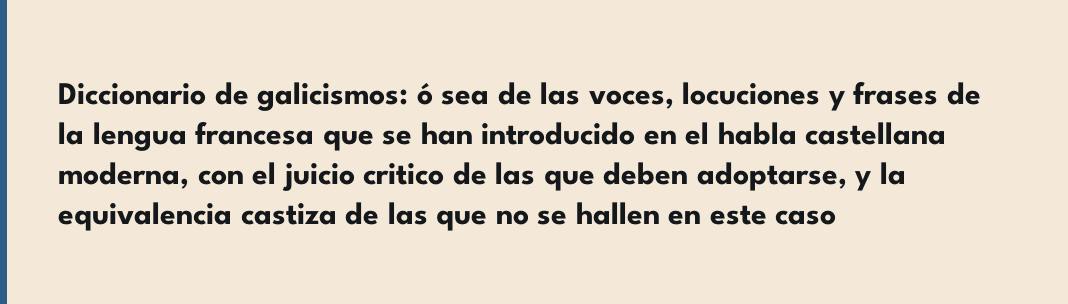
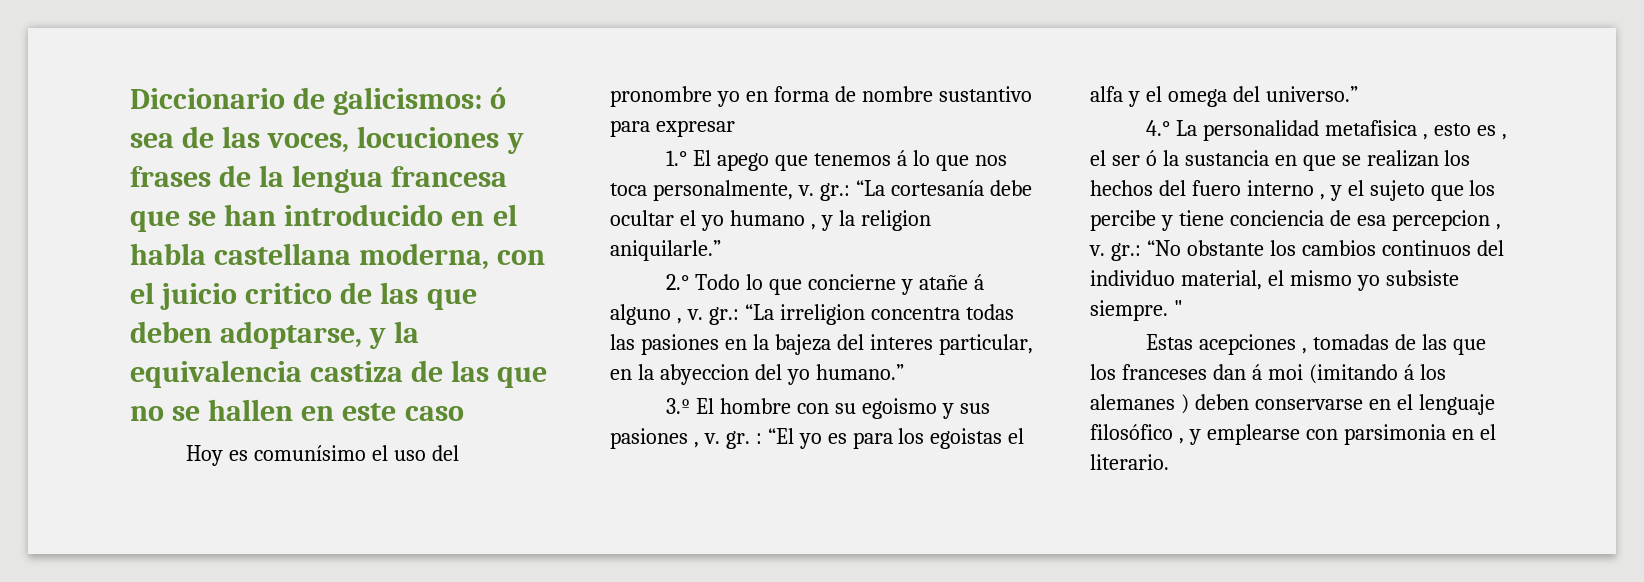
(837, 217) none -> [186,445,459,466] [610,86,1032,107] [610,120,735,137] [666,150,1007,171] [610,180,1032,201] [610,210,931,231] [610,240,721,261] [666,274,984,295] [610,304,1014,325] [610,334,1033,355] [610,364,904,385] [666,398,990,419] [610,428,1025,449] [1090,86,1358,107] [1146,120,1507,141] [1090,150,1471,171] [1090,180,1496,201] [1090,210,1501,231] [1089,240,1504,261] [1090,270,1459,291] [1090,300,1183,321] [1146,334,1486,355] [1090,364,1446,384] [1090,394,1495,415] [1090,424,1496,445] [1090,454,1169,470] // Hoy es comunísimo el uso del pronombre yo en forma de nombre sustantivo para expresar // 1.° El apego que tenemos á lo que nos toca personalmente, v. gr.: “La cortesanía debe ocultar el yo humano , y la religion aniquilarle.” // 2.° Todo lo que concierne y atañe á alguno , v. gr.: “La irreligion concentra todas las pasiones en la bajeza del interes particular, en la abyeccion del yo humano.” // 3.º El hombre con su egoismo y sus pasiones , v. gr. : “El yo es para los egoistas el alfa y el omega del universo.” // 4.° La personalidad metafisica , esto es , el ser ó la sustancia en que se realizan los hechos del fuero interno , y el sujeto que los percibe y tiene conciencia de esa percepcion , v. gr.: “No obstante los cambios continuos del individuo material, el mismo yo subsiste siempre. " // Estas acepciones , tomadas de las que los franceses dan á moi (imitando á los alemanes ) deben conservarse en el lenguaje filosófico , y emplearse con parsimonia en el literario.

